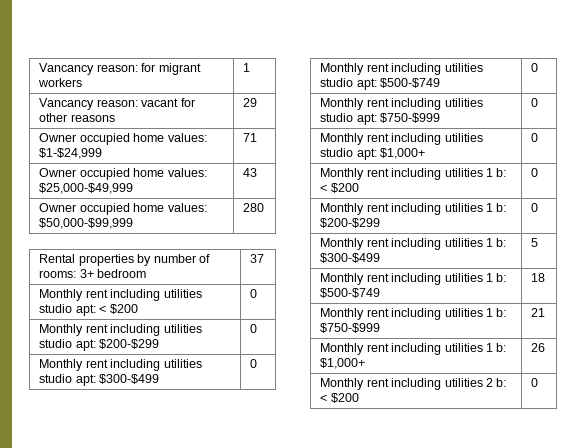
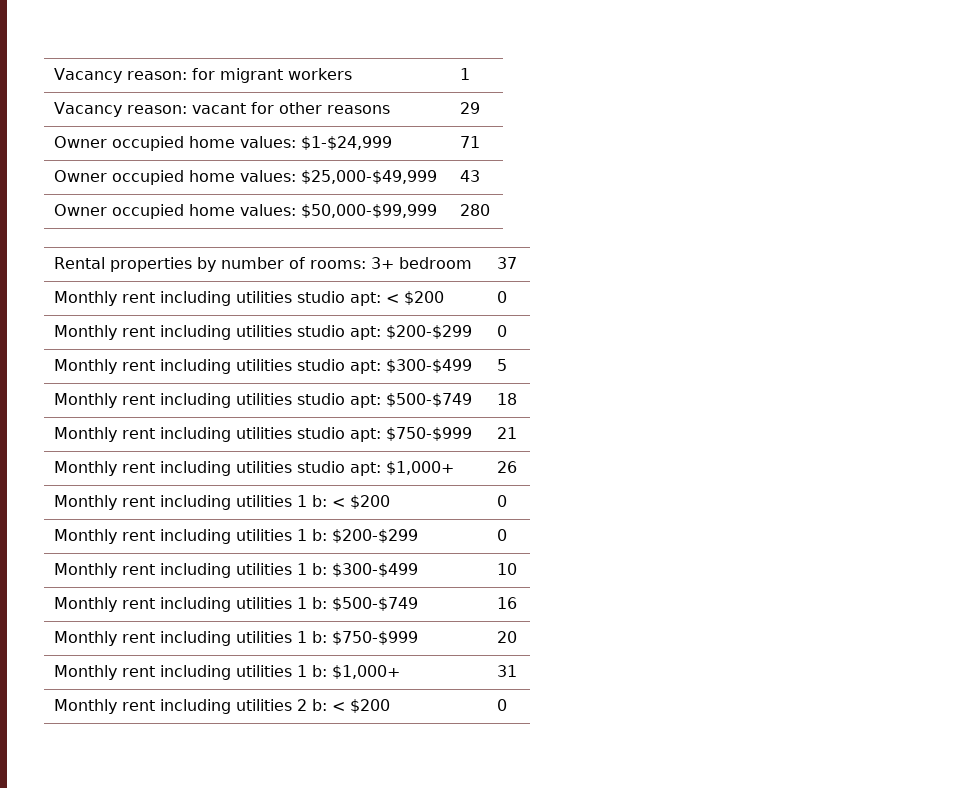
[39,63,95,75] Vancancy -> [54,68,123,83] Vacancy
[39,98,95,110] Vancancy -> [54,102,123,117] Vacancy
[250,359,258,368] 0 -> [497,359,508,371] 5
[531,63,539,72] 0 -> [497,393,518,405] 18
[531,98,539,107] 0 -> [497,427,518,439] 21
[531,133,539,142] 0 -> [497,461,518,473] 26
[531,238,539,247] 5 -> [497,563,518,575] 10
[531,273,546,282] 18 -> [497,597,518,609] 16
[531,308,546,317] 21 -> [497,631,518,643] 20
[531,343,546,352] 26 -> [497,665,518,677] 31

